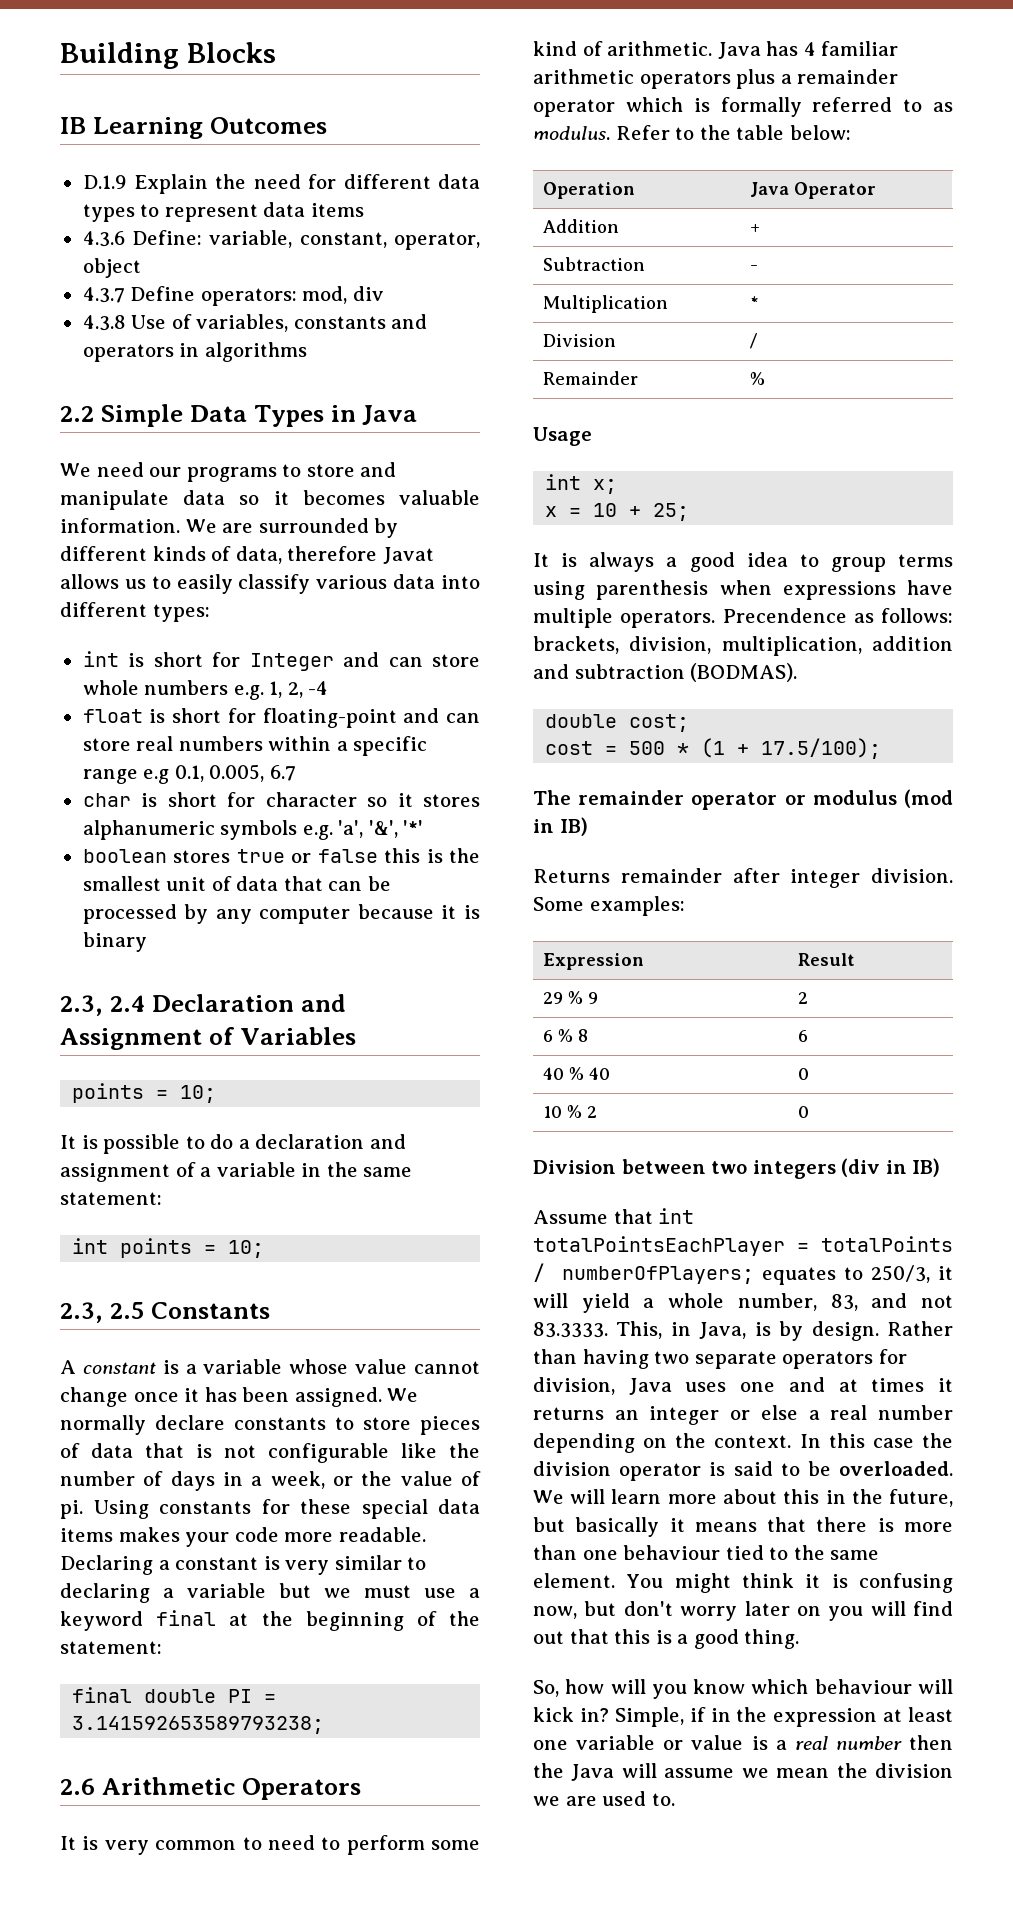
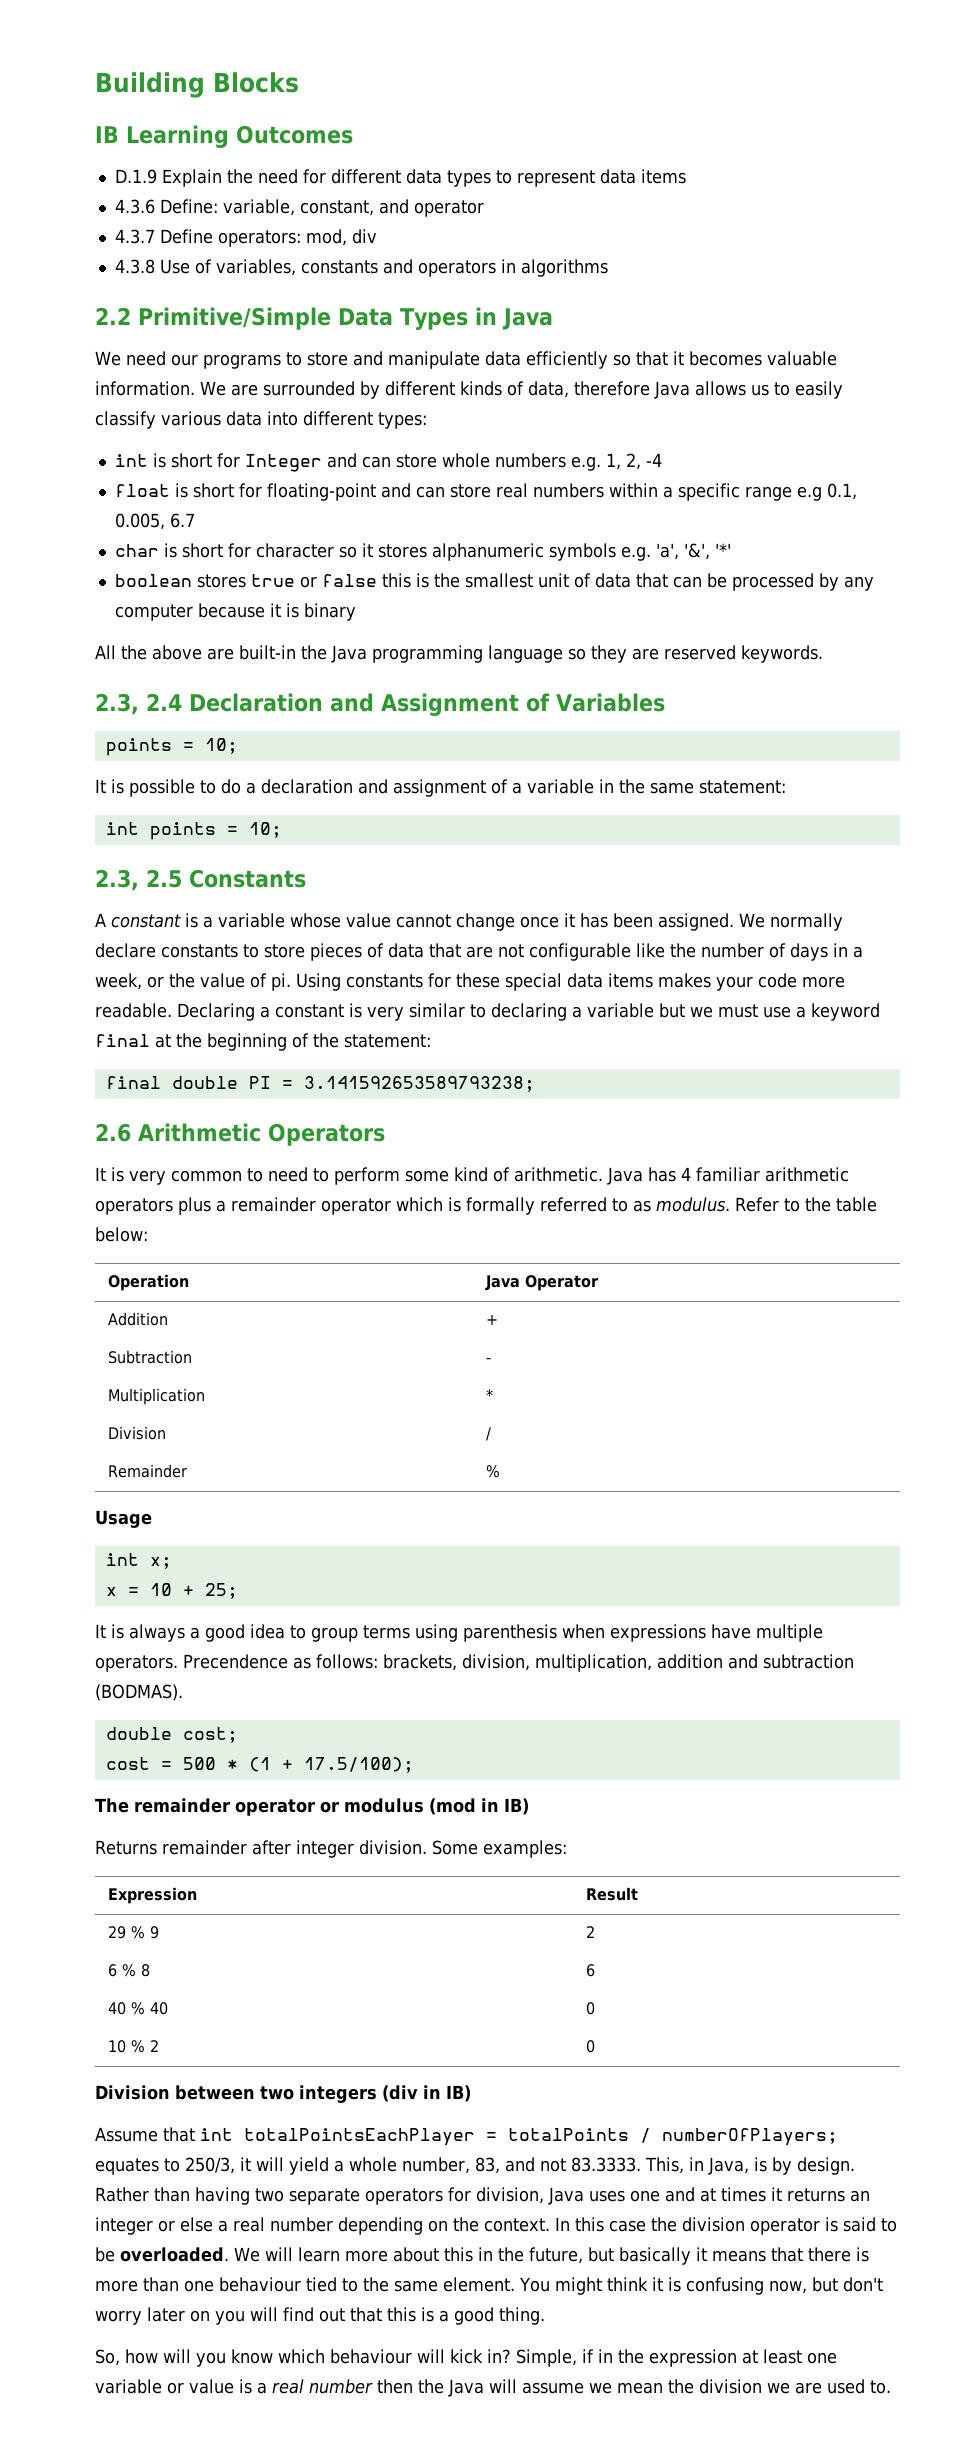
[394,232,481,250] [82,258,141,278] operator, object -> [378,199,484,217] and operator
[100,404,183,427] Simple -> [138,307,331,330] Primitive/Simple
[239,495,260,505] so -> [525,351,668,369] efficiently so that
[382,547,434,564] Javat -> [653,381,690,399] Java
(147, 942) none -> [95,645,823,663] // All the above are built-in the Java programming language so they are reserved keywords.
[196,1444,212,1458] is -> [466,946,493,958] are

